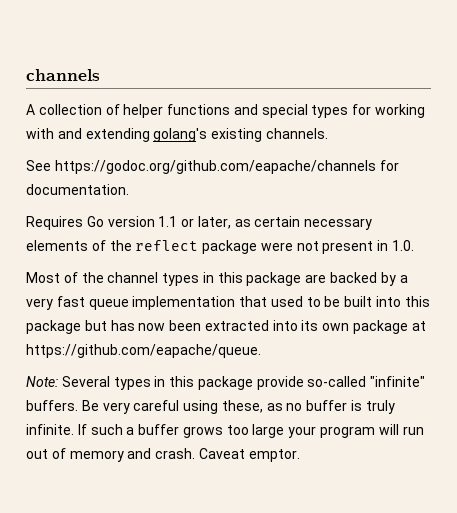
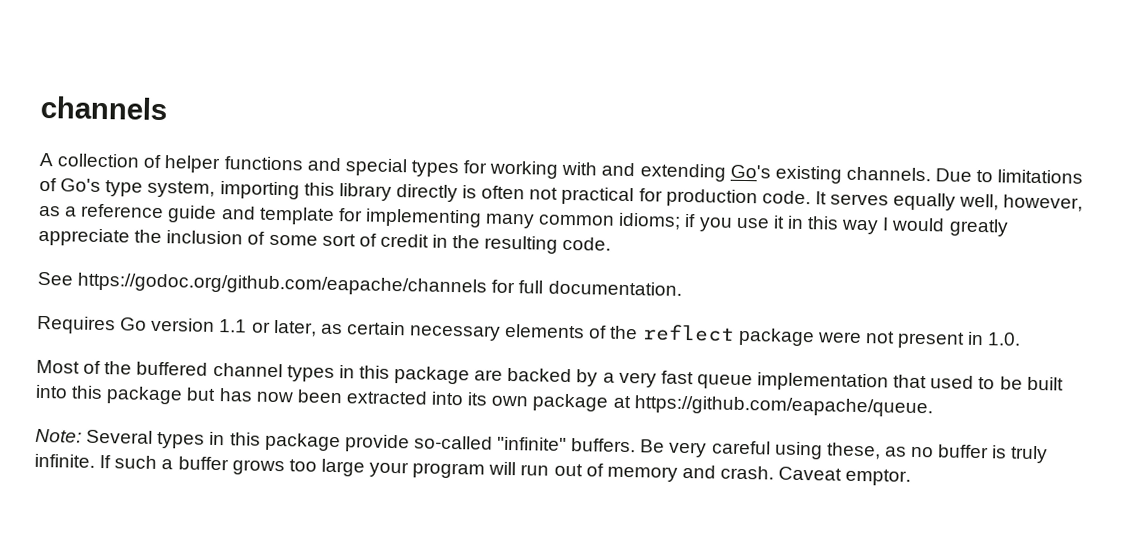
[153,128,208,142] golang's -> [729,164,771,179] Go's
(328, 133) none -> [935,168,1084,184] [39,177,1084,212] [38,203,1009,237] [38,227,612,254] Due to limitations of Go's type system, importing this library directly is often not practical for production code. It serves equally well, however, as a reference guide and template for implementing many common idioms; if you use it in this way I would greatly appreciate the inclusion of some sort of credit in the resulting code.
(399, 165) none -> [518,280,544,294] full
(104, 277) none -> [136,361,209,376] buffered

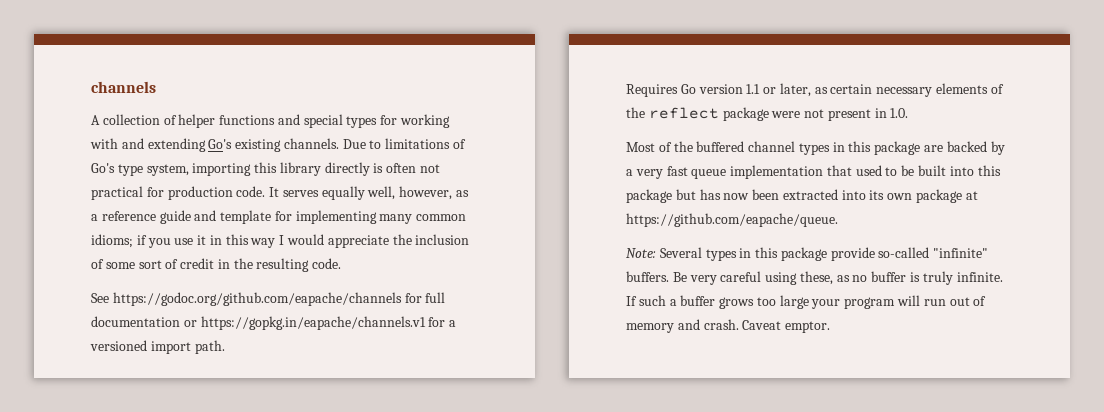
[948,218,1009,237] greatly -> (325, 239) none
[547,280,682,296] documentation. -> [91,316,457,330] [90,340,225,354] documentation or https://gopkg.in/eapache/channels.v1 for a versioned import path.

